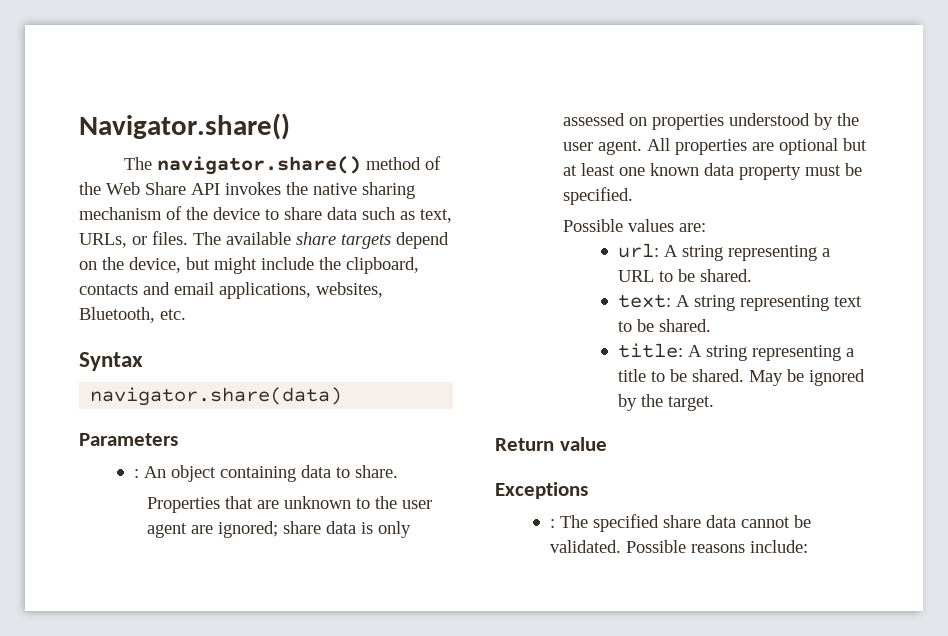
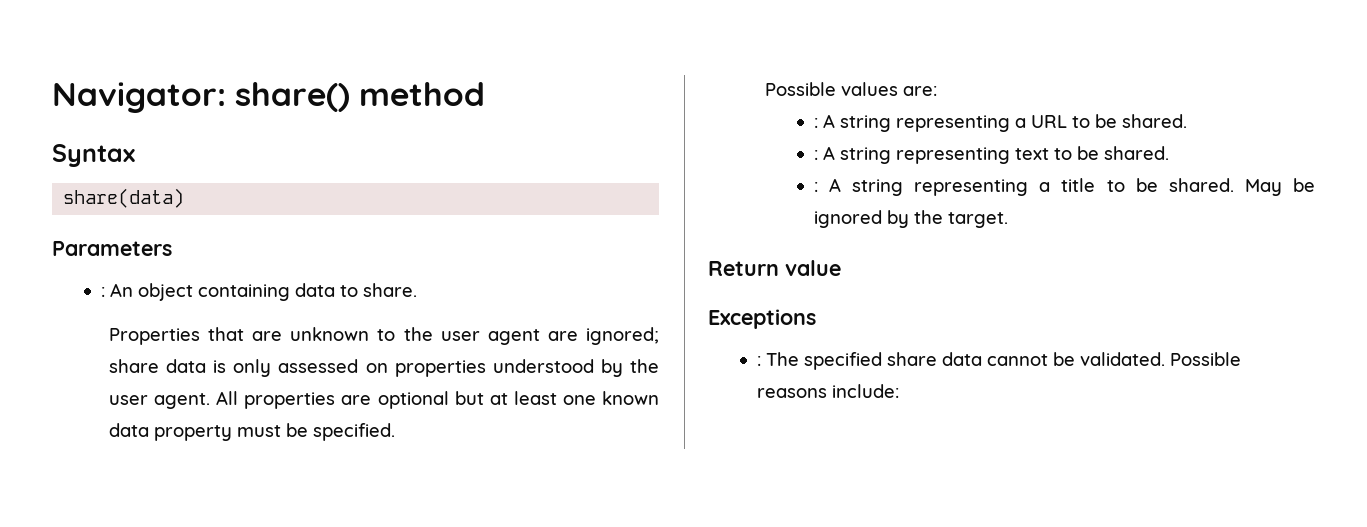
[79,113,290,140] [123,156,441,175] [79,182,415,199] [79,206,452,223] [79,231,449,249] [79,257,419,274] [79,282,383,299] [79,307,186,323] Navigator.share() // The navigator.share() method of the Web Share API invokes the native sharing mechanism of the device to share data such as text, URLs, or files. The available share targets depend on the device, but might include the clipboard, contacts and email applications, websites, Bluetooth, etc. -> [52,82,486,113] Navigator: share() method
[90,387,343,406] navigator.share(data) -> [63,188,185,208] share(data)
[617,243,659,258] url: -> [813,118,818,128] :
[617,294,671,308] text: -> [813,150,818,160] :
[617,343,683,358] title: -> [813,182,818,192] :

